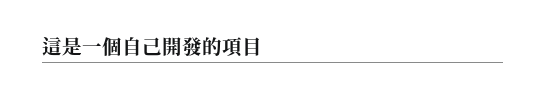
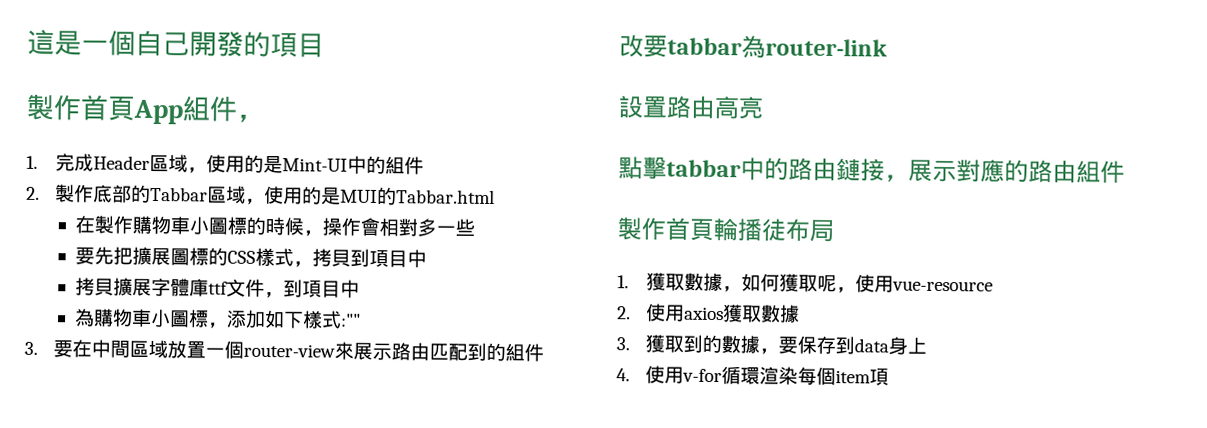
(262, 46) none -> [26,93,264,125] [26,153,425,175] [26,184,496,206] [75,215,476,237] [75,246,428,268] [75,277,361,299] [74,308,362,329] [24,339,545,362] [619,34,888,59] [618,95,764,120] [618,156,1125,184] [617,217,834,243] [617,272,994,294] [617,303,801,323] [616,334,928,355] [616,365,890,386] // 製作首頁App組件， // 1.完成Header區域，使用的是Mint-UI中的組件 // 2.製作底部的Tabbar區域，使用的是MUI的Tabbar.html // 在製作購物車小圖標的時候，操作會相對多一些 // 要先把擴展圖標的CSS樣式，拷貝到項目中 // 拷貝擴展字體庫ttf文件，到項目中 // 為購物車小圖標，添加如下樣式:"" // 3.要在中間區域放置一個router-view來展示路由匹配到的組件 // 改要tabbar為router-link // 設置路由高亮 // 點擊tabbar中的路由鏈接，展示對應的路由組件 // 製作首頁輪播徒布局 // 1.獲取數據，如何獲取呢，使用vue-resource // 2.使用axios獲取數據 // 3.獲取到的數據，要保存到data身上 // 4.使用v-for循環渲染每個item項

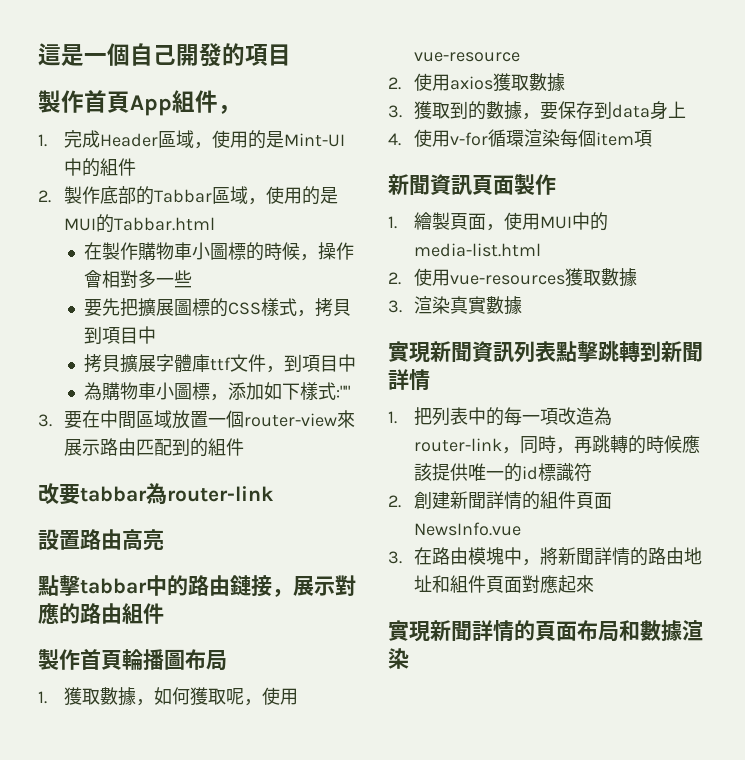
[761,218,786,242] 徒 -> [164,649,185,670] 圖
(890, 377) none -> [388,174,556,196] [388,212,609,231] [414,243,542,257] [388,268,638,287] [388,296,523,315] [388,341,703,363] [388,369,430,391] [388,407,613,426] [414,435,701,454] [414,463,593,482] [388,491,613,510] [414,522,522,536] [388,547,703,566] [414,575,595,593] [388,620,703,642] [388,648,409,669] // 新聞資訊頁面製作 // 1.繪製頁面，使用MUI中的media-list.html // 2.使用vue-resources獲取數據 // 3.渲染真實數據 // 實現新聞資訊列表點擊跳轉到新聞詳情 // 1.把列表中的每一項改造為router-link，同時，再跳轉的時候應該提供唯一的id標識符 // 2.創建新聞詳情的組件頁面NewsInfo.vue // 3.在路由模塊中，將新聞詳情的路由地址和組件頁面對應起來 // 實現新聞詳情的頁面布局和數據渲染

